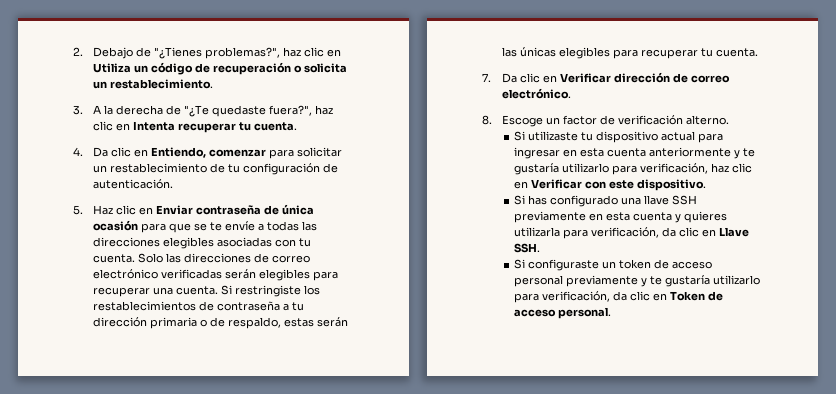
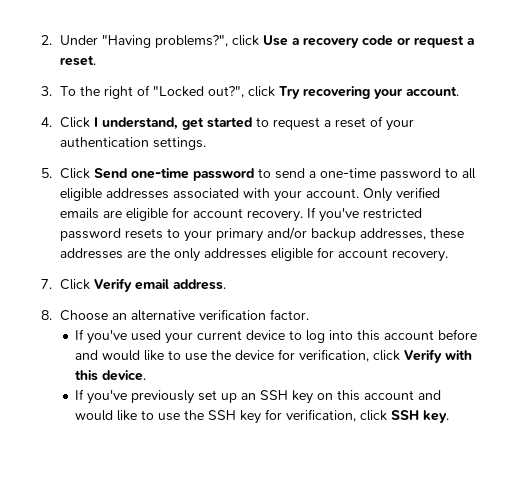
[92,47,341,59] [92,62,347,75] [92,79,213,89] [73,105,333,117] [92,121,297,133] [73,147,342,159] [92,163,338,175] [92,179,173,189] [73,204,314,215] [92,220,317,233] [92,237,311,249] [92,253,310,263] [92,269,338,281] [92,285,320,297] [92,301,304,311] [92,317,348,329] [501,47,758,59] [482,72,730,83] [501,88,571,99] [482,115,729,127] [513,131,723,143] [513,147,755,159] [513,163,752,175] [513,179,706,191] [513,195,697,207] [513,211,727,223] [513,227,749,239] [513,243,540,253] [513,259,712,271] [513,275,760,287] [513,291,723,303] [513,307,611,319] Debajo de "¿Tienes problemas?", haz clic en Utiliza un código de recuperación o solicita un restablecimiento. // 3. A la derecha de "¿Te quedaste fuera?", haz clic en Intenta recuperar tu cuenta. // 4. Da clic en Entiendo, comenzar para solicitar un restablecimiento de tu configuración de autenticación. // 5. Haz clic en Enviar contraseña de única ocasión para que se te envíe a todas las direcciones elegibles asociadas con tu cuenta. Solo las direcciones de correo electrónico verificadas serán elegibles para recuperar una cuenta. Si restringiste los restablecimientos de contraseña a tu dirección primaria o de respaldo, estas serán las únicas elegibles para recuperar tu cuenta. // 7. Da clic en Verificar dirección de correo electrónico. // 8. Escoge un factor de verificación alterno. // Si utilizaste tu dispositivo actual para ingresar en esta cuenta anteriormente y te gustaría utilizarlo para verificación, haz clic en Verificar con este dispositivo. // Si has configurado una llave SSH previamente en esta cuenta y quieres utilizarla para verificación, da clic en Llave SSH. // Si configuraste un token de acceso personal previamente y te gustaría utilizarlo para verificación, da clic en Token de acceso personal. -> [59,35,474,48] [59,55,96,66] [41,85,459,99] [41,116,414,131] [59,137,206,150] [41,168,476,181] [59,187,440,202] [59,207,422,222] [59,227,464,242] [59,247,448,262] [41,278,226,292] [41,309,309,321] [75,329,478,344] [75,349,473,363] [75,370,147,381] [75,389,442,404] [75,409,450,424] Under "Having problems?", click Use a recovery code or request a reset. // 3. To the right of "Locked out?", click Try recovering your account. // 4. Click I understand, get started to request a reset of your authentication settings. // 5. Click Send one-time password to send a one-time password to all eligible addresses associated with your account. Only verified emails are eligible for account recovery. If you've restricted password resets to your primary and/or backup addresses, these addresses are the only addresses eligible for account recovery. // 7. Click Verify email address. // 8. Choose an alternative verification factor. // If you've used your current device to log into this account before and would like to use the device for verification, click Verify with this device. // If you've previously set up an SSH key on this account and would like to use the SSH key for verification, click SSH key.

